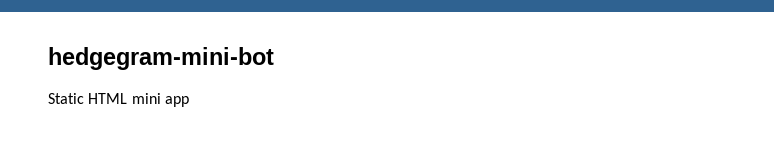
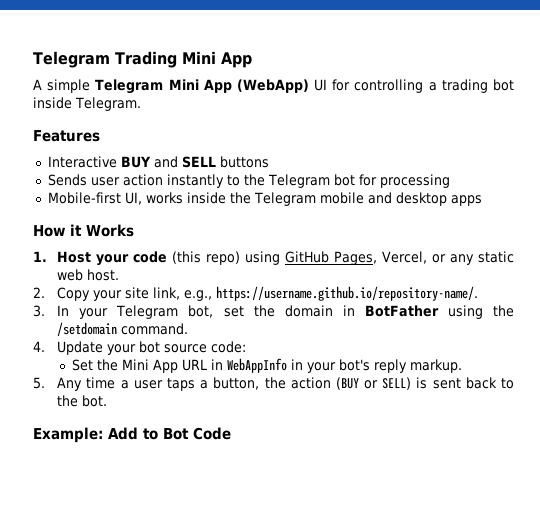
[48,47,274,70] [48,93,189,107] hedgegram-mini-bot // Static HTML mini app -> [33,51,252,68] [33,79,514,94] [33,97,141,111] [33,130,100,142] [47,156,269,168] [47,174,450,188] [47,192,482,206] [33,224,134,237] [33,251,514,266] [57,269,120,281] [33,286,479,301] [33,305,514,319] [57,322,189,336] [33,341,247,355] [72,358,463,373] [33,377,514,391] [57,395,108,407] [33,427,231,443] Telegram Trading Mini App // A simple Telegram Mini App (WebApp) UI for controlling a trading bot inside Telegram. // Features // Interactive BUY and SELL buttons // Sends user action instantly to the Telegram bot for processing // Mobile-first UI, works inside the Telegram mobile and desktop apps // How it Works // 1. Host your code (this repo) using GitHub Pages, Vercel, or any static web host. // 2. Copy your site link, e.g., https://username.github.io/repository-name/. // 3. In your Telegram bot, set the domain in BotFather using the /setdomain command. // 4. Update your bot source code: // Set the Mini App URL in WebAppInfo in your bot's reply markup. // 5. Any time a user taps a button, the action (BUY or SELL) is sent back to the bot. // Example: Add to Bot Code

